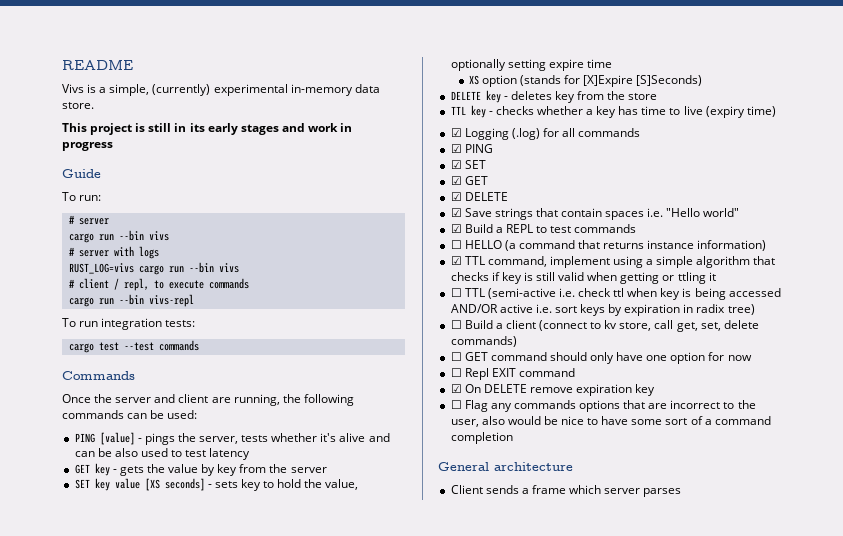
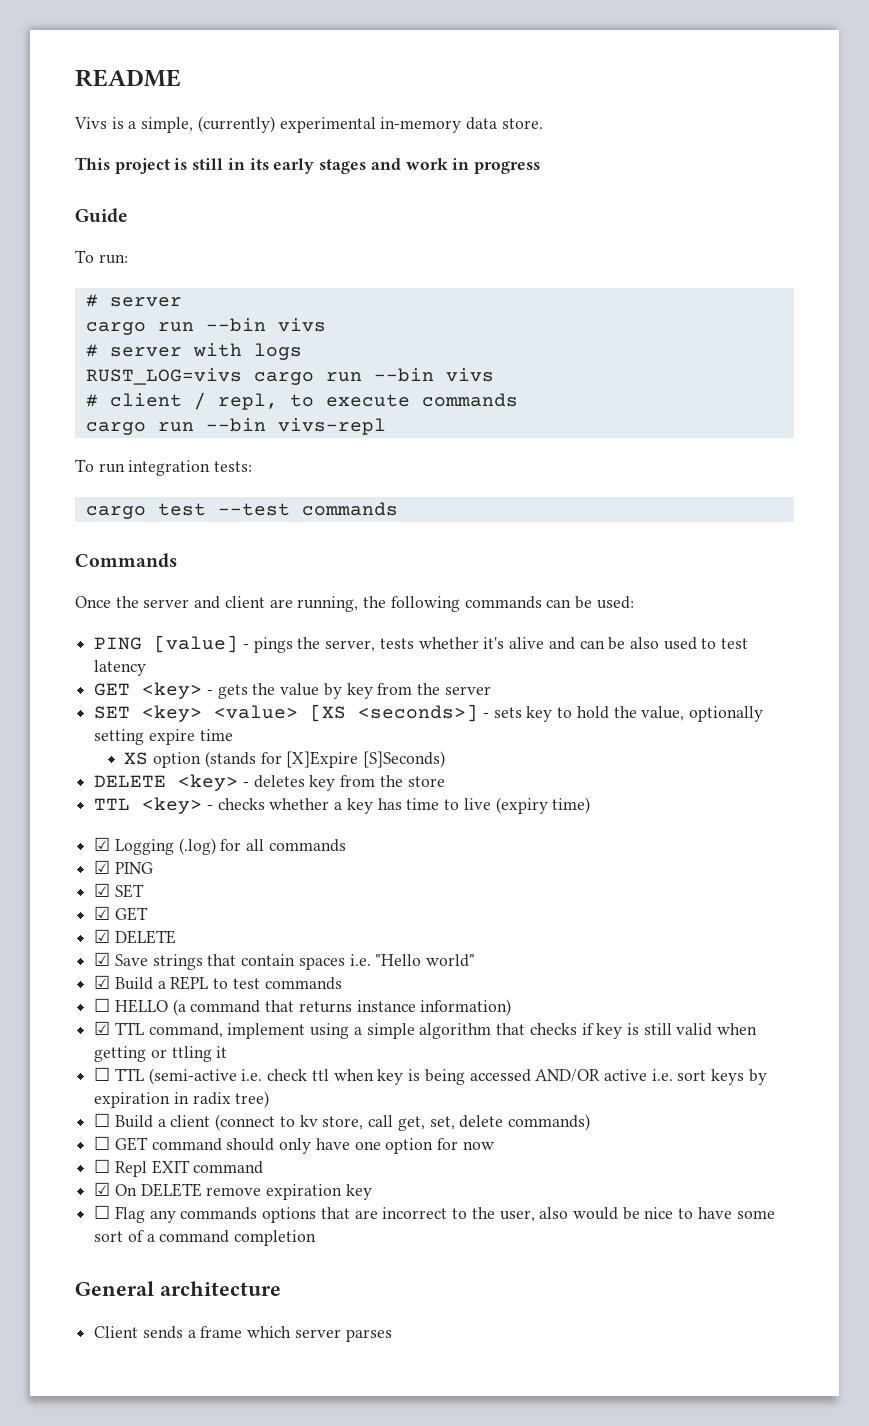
[94,463,110,476] key -> [142,682,203,699] <key>
[94,478,205,491] key value [XS seconds] -> [142,704,479,722] <key> <value> [XS <seconds>]
[485,90,501,103] key -> [178,774,239,791] <key>
[470,105,486,118] key -> [142,797,203,814] <key>

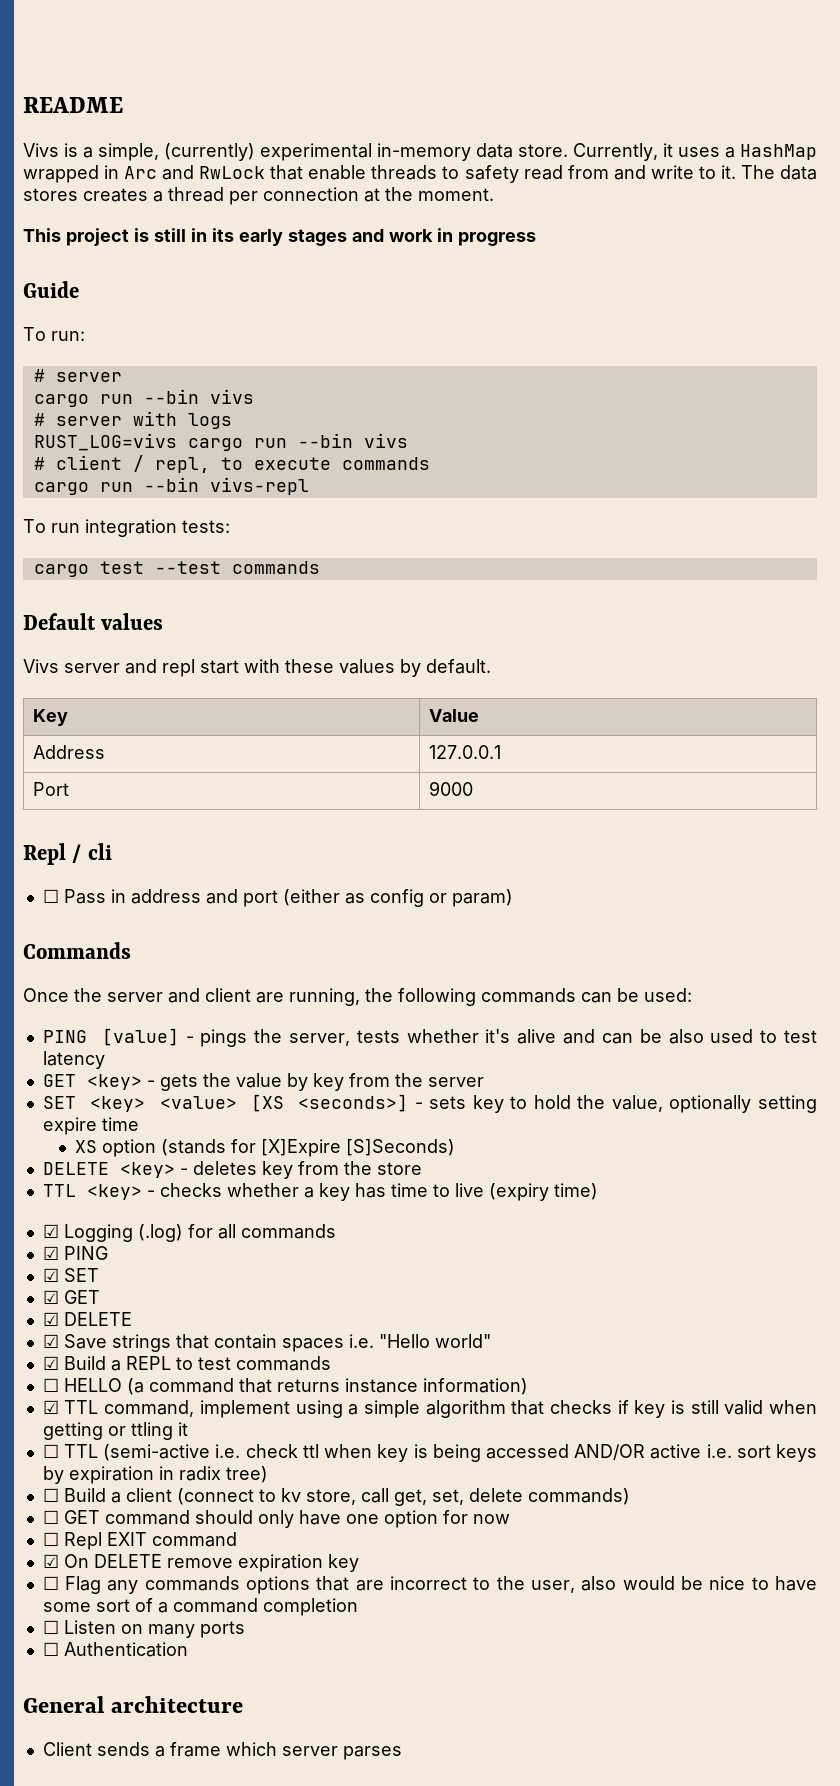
(543, 123) none -> [573,143,817,161] [23,165,817,183] [23,187,494,205] Currently, it uses a HashMap wrapped in Arc and RwLock that enable threads to safety read from and write to it. The data stores creates a thread per connection at the moment.
(398, 509) none -> [23,613,164,630] [23,659,491,677] [33,709,69,726] [429,709,480,722] [33,745,106,759] [429,745,502,759] [33,782,70,796] [429,781,474,796] [23,843,112,865] [42,889,513,907] // Default values // Vivs server and repl start with these values by default. // Key | Value // Address | 127.0.0.1 // Port | 9000 // Repl / cli // ☐ Pass in address and port (either as config or param)
(317, 1238) none -> [42,1620,245,1638] [42,1642,188,1657] // ☐ Listen on many ports // ☐ Authentication

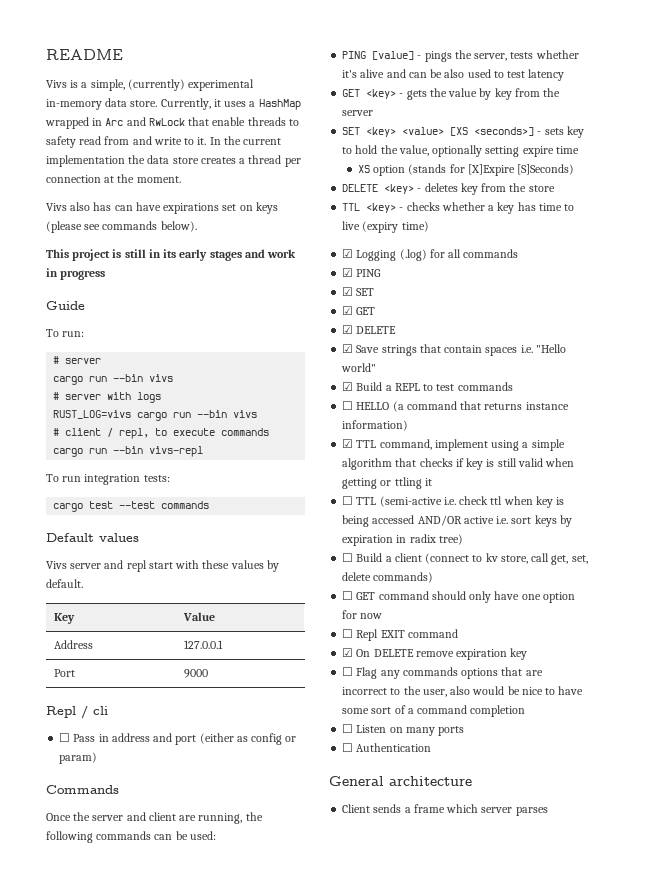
[740,165,817,180] [23,188,78,201] The data stores -> [209,136,282,145] [46,155,199,167] In the current implementation the data store
(494, 194) none -> [46,202,278,214] [46,221,197,233] // Vivs also has can have expirations set on keys (please see commands below).

